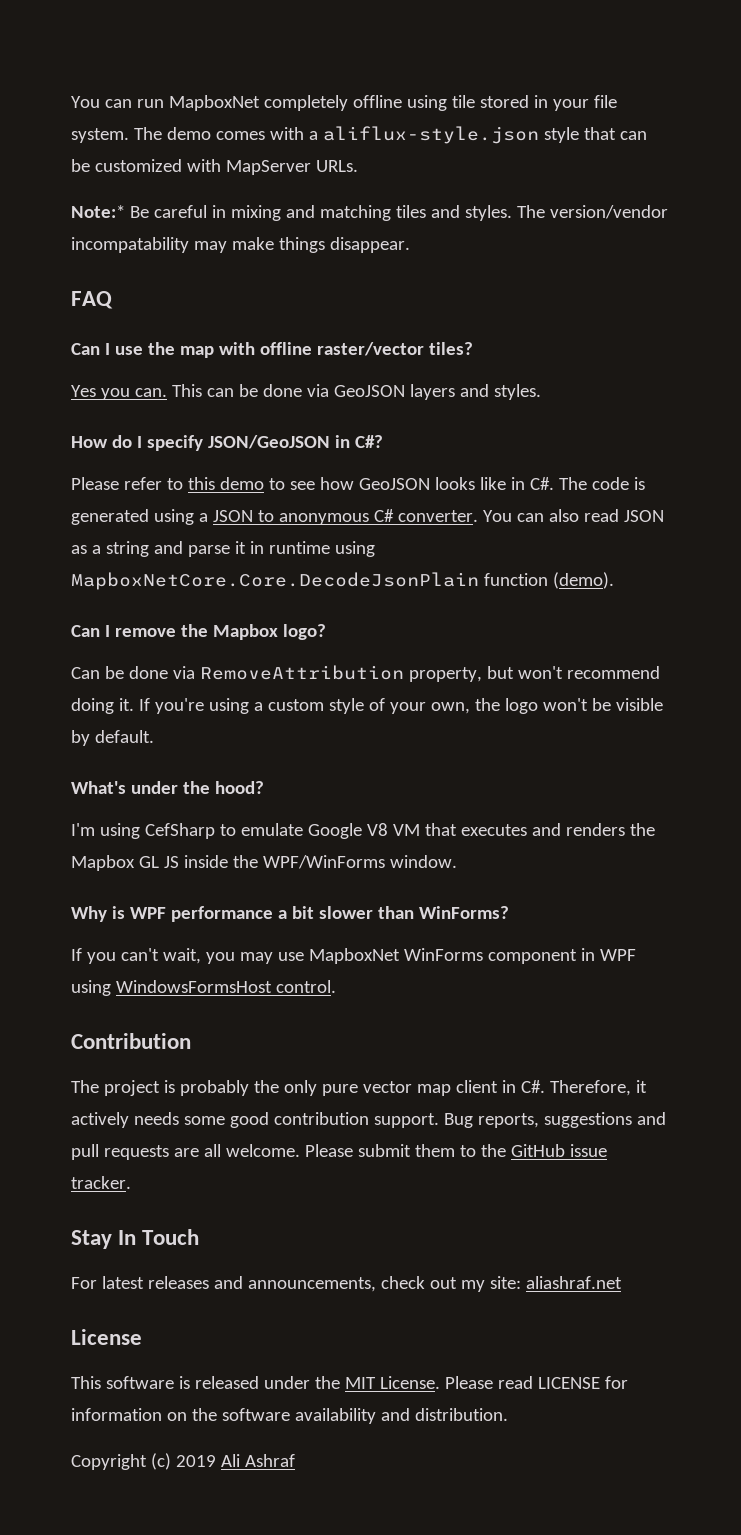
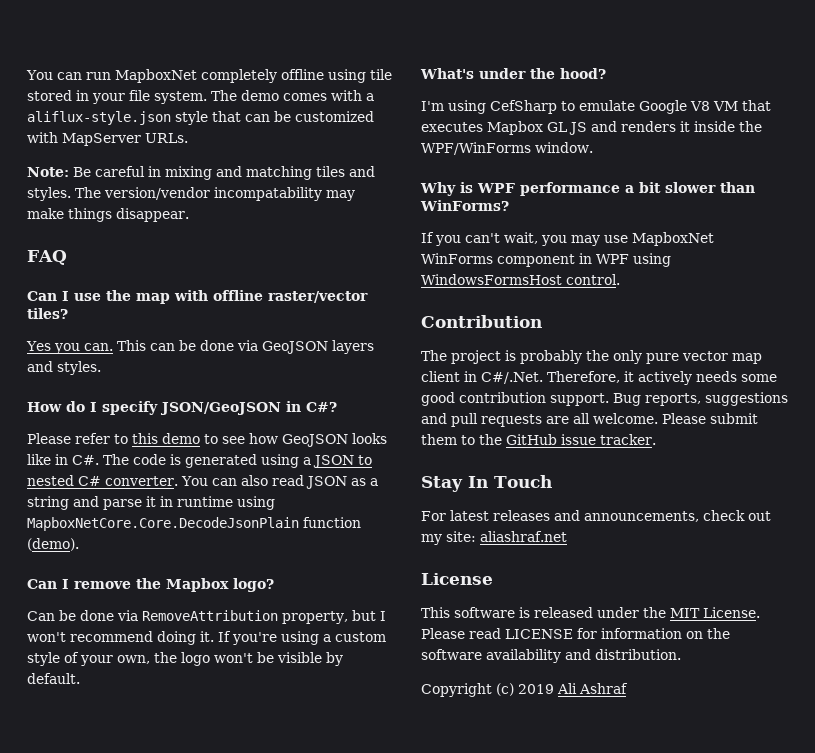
[71,205,125,218] Note:* -> [27,167,69,177] Note:
[278,513,369,525] anonymous -> [27,475,74,486] nested
(514, 672) none -> [379,611,386,621] I
[531,823,655,836] [71,855,179,871] and renders the Mapbox GL JS -> [487,121,690,135] Mapbox GL JS and renders it
[520,1080,545,1093] C#. -> [481,372,543,384] C#/.Net.

